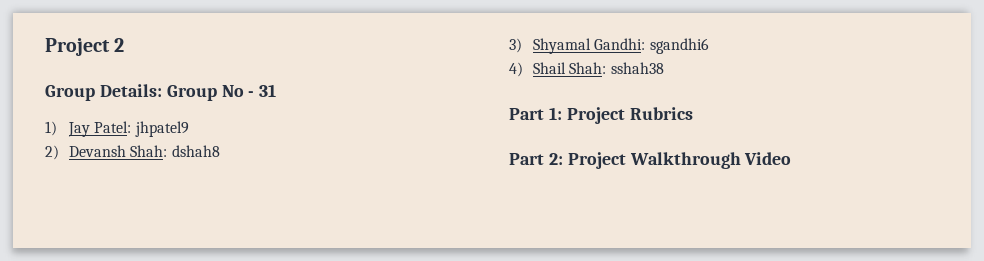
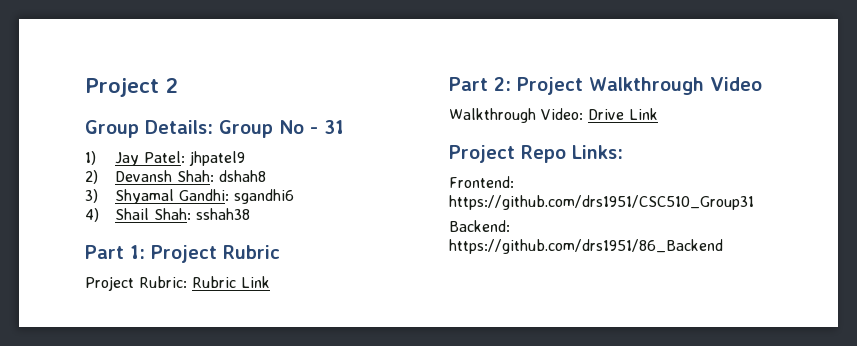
[629,107,693,120] Rubrics -> [223,245,280,259] [85,276,270,291] Rubric // Project Rubric: Rubric Link
(792, 158) none -> [449,108,658,123] [449,145,623,163] [449,176,514,188] [449,195,754,210] [449,220,510,232] [449,239,723,254] // Walkthrough Video: Drive Link // Project Repo Links: // Frontend: https://github.com/drs1951/CSC510_Group31 // Backend: https://github.com/drs1951/86_Backend

